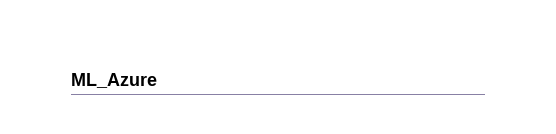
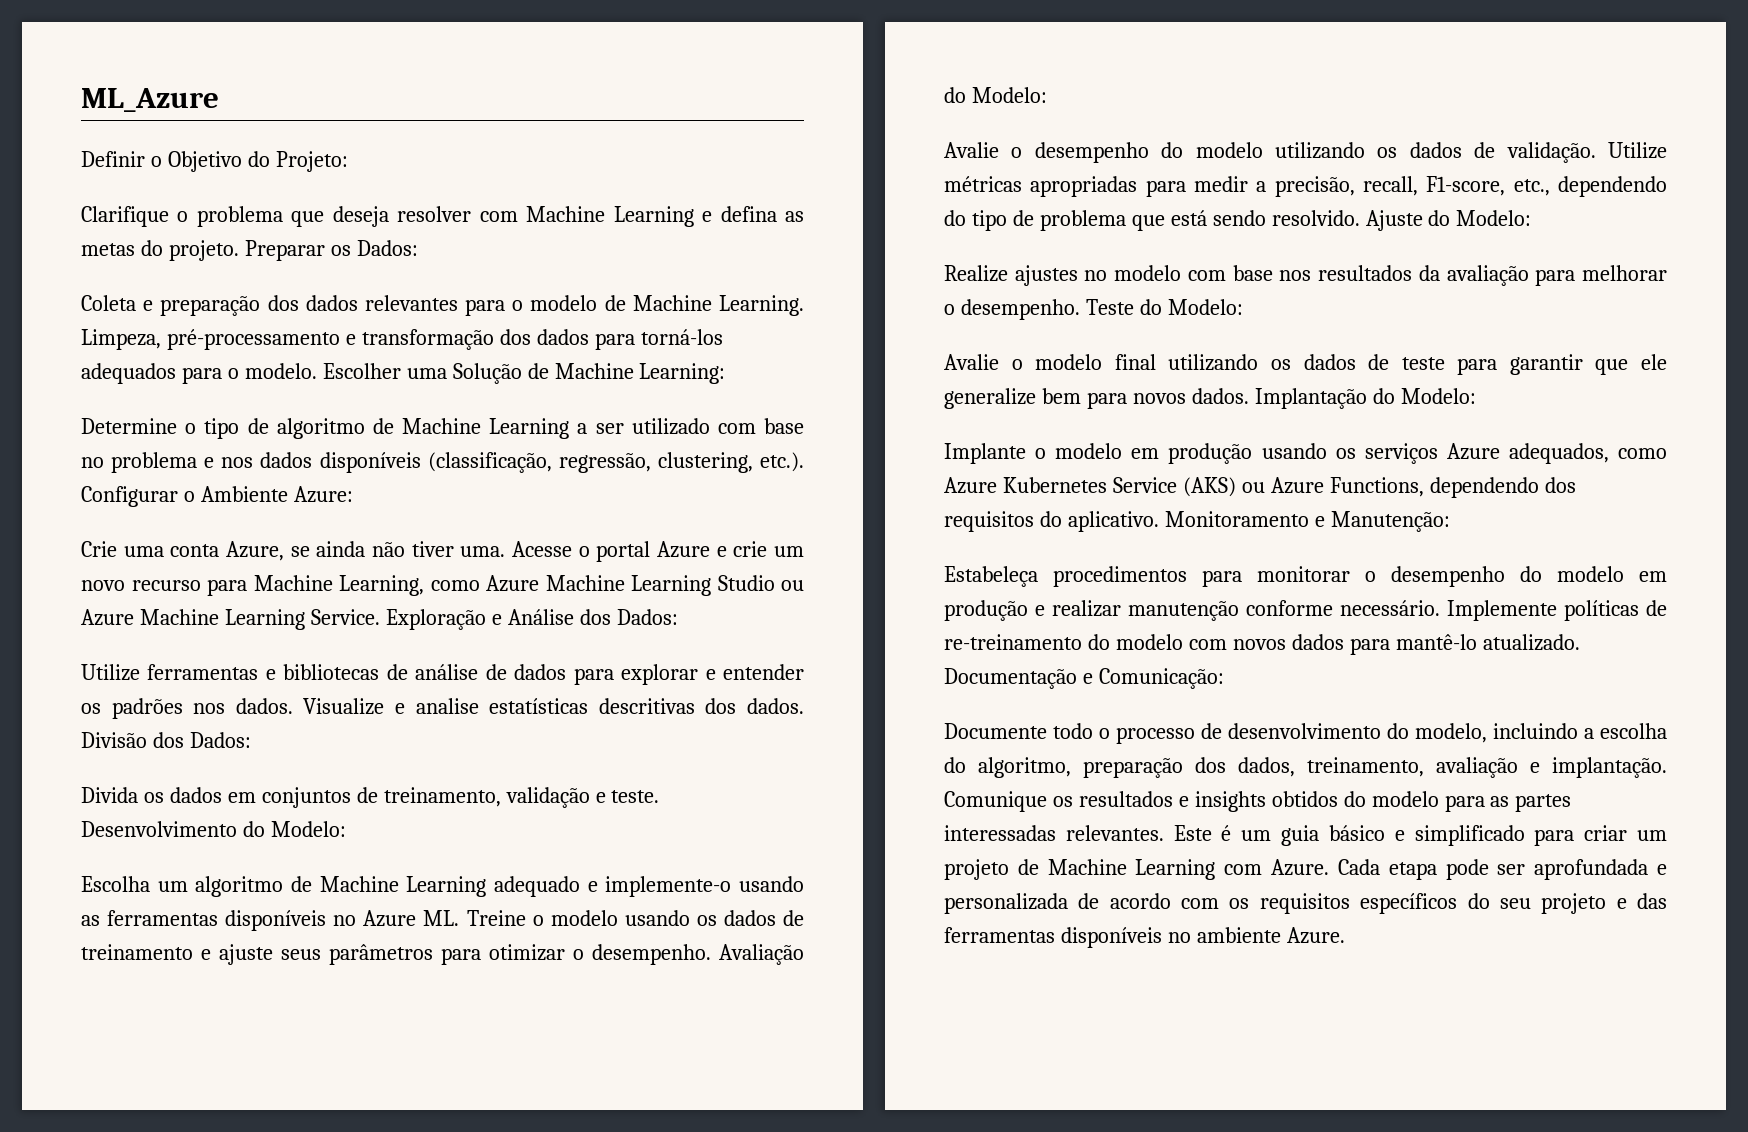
(157, 80) none -> [81,151,348,172] [81,206,804,227] [81,240,418,261] [81,295,804,316] [81,329,723,350] [81,363,726,384] [81,418,804,439] [81,452,804,473] [81,486,353,507] [81,541,804,562] [81,575,804,596] [81,609,678,630] [81,664,804,685] [81,698,805,719] [81,732,251,748] [81,787,660,808] [81,821,346,837] [81,876,804,897] [81,910,804,931] [81,944,804,965] [944,87,1047,103] [944,142,1667,163] [944,176,1667,197] [944,210,1532,231] [944,265,1667,286] [944,299,1243,320] [944,354,1667,375] [944,388,1476,409] [944,443,1667,464] [944,477,1576,498] [944,511,1450,532] [944,566,1667,587] [944,600,1667,621] [944,634,1580,655] [944,668,1224,689] [944,723,1667,744] [944,757,1667,778] [944,791,1572,812] [944,825,1667,846] [944,859,1667,880] [944,893,1667,914] [944,927,1345,948] // Definir o Objetivo do Projeto: // Clarifique o problema que deseja resolver com Machine Learning e defina as metas do projeto. Preparar os Dados: // Coleta e preparação dos dados relevantes para o modelo de Machine Learning. Limpeza, pré-processamento e transformação dos dados para torná-los adequados para o modelo. Escolher uma Solução de Machine Learning: // Determine o tipo de algoritmo de Machine Learning a ser utilizado com base no problema e nos dados disponíveis (classificação, regressão, clustering, etc.). Configurar o Ambiente Azure: // Crie uma conta Azure, se ainda não tiver uma. Acesse o portal Azure e crie um novo recurso para Machine Learning, como Azure Machine Learning Studio ou Azure Machine Learning Service. Exploração e Análise dos Dados: // Utilize ferramentas e bibliotecas de análise de dados para explorar e entender os padrões nos dados. Visualize e analise estatísticas descritivas dos dados. Divisão dos Dados: // Divida os dados em conjuntos de treinamento, validação e teste. Desenvolvimento do Modelo: // Escolha um algoritmo de Machine Learning adequado e implemente-o usando as ferramentas disponíveis no Azure ML. Treine o modelo usando os dados de treinamento e ajuste seus parâmetros para otimizar o desempenho. Avaliação do Modelo: // Avalie o desempenho do modelo utilizando os dados de validação. Utilize métricas apropriadas para medir a precisão, recall, F1-score, etc., dependendo do tipo de problema que está sendo resolvido. Ajuste do Modelo: // Realize ajustes no modelo com base nos resultados da avaliação para melhorar o desempenho. Teste do Modelo: // Avalie o modelo final utilizando os dados de teste para garantir que ele generalize bem para novos dados. Implantação do Modelo: // Implante o modelo em produção usando os serviços Azure adequados, como Azure Kubernetes Service (AKS) ou Azure Functions, dependendo dos requisitos do aplicativo. Monitoramento e Manutenção: // Estabeleça procedimentos para monitorar o desempenho do modelo em produção e realizar manutenção conforme necessário. Implemente políticas de re-treinamento do modelo com novos dados para mantê-lo atualizado. Documentação e Comunicação: // Documente todo o processo de desenvolvimento do modelo, incluindo a escolha do algoritmo, preparação dos dados, treinamento, avaliação e implantação. Comunique os resultados e insights obtidos do modelo para as partes interessadas relevantes. Este é um guia básico e simplificado para criar um projeto de Machine Learning com Azure. Cada etapa pode ser aprofundada e personalizada de acordo com os requisitos específicos do seu projeto e das ferramentas disponíveis no ambiente Azure.

